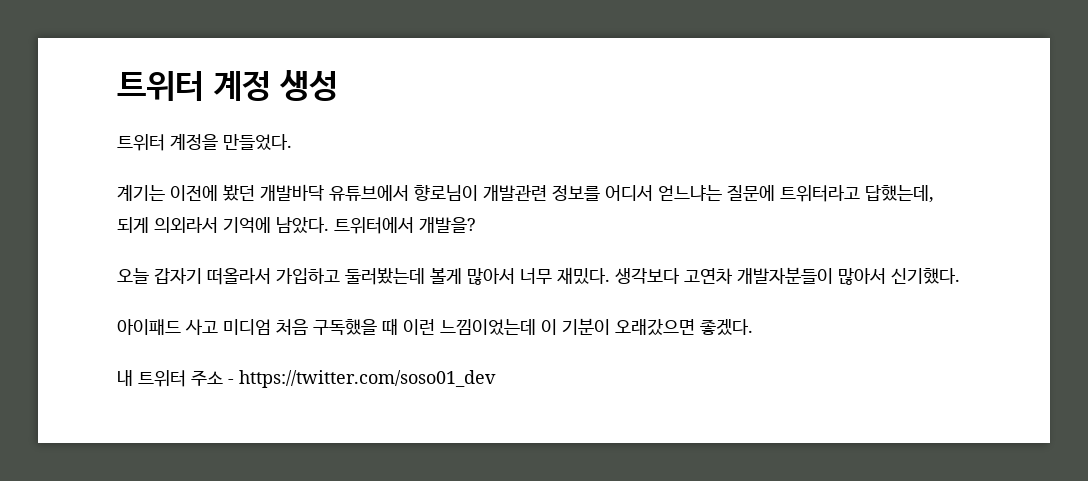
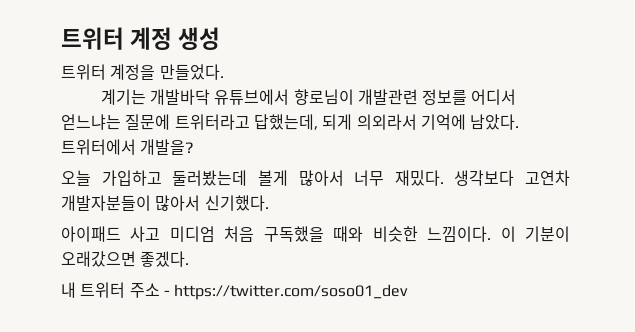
[170,185,255,201] 이전에 봤던 -> (146, 97) none
[154,268,271,285] 갑자기 떠올라서 -> (91, 178) none
[382,318,536,336] 때 이런 느낌이었는데 -> [333,226,492,242] 때와 비슷한 느낌이다.

